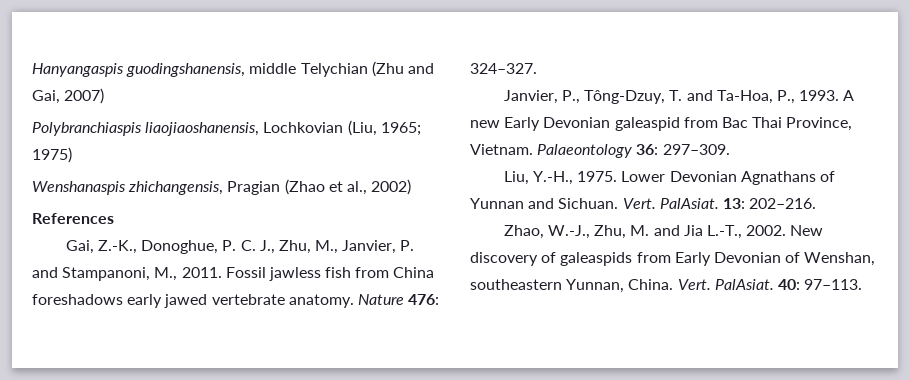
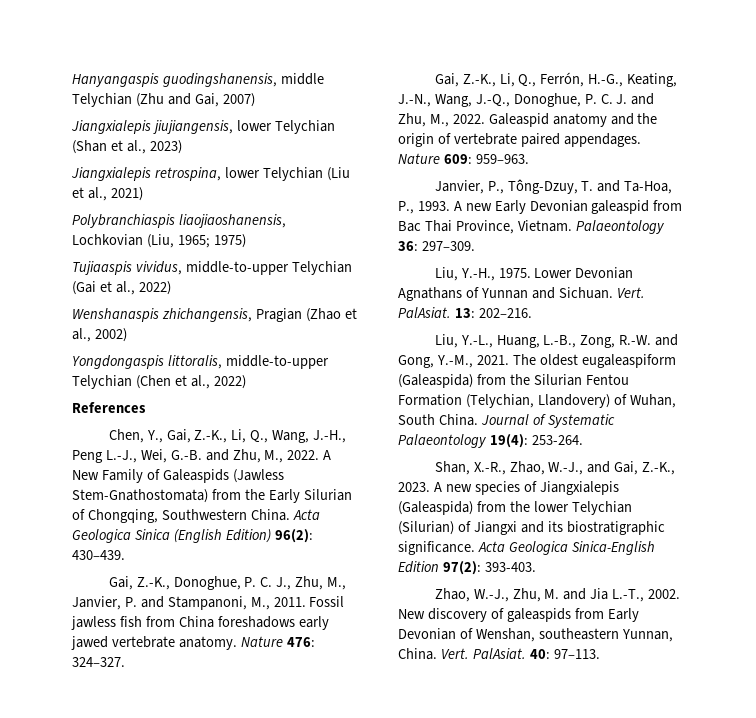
(105, 96) none -> [71,120,335,134] [72,140,182,154] [71,167,350,181] [72,187,143,201] // Jiangxialepis jiujiangensis, lower Telychian (Shan et al., 2023) // Jiangxialepis retrospina, lower Telychian (Liu et al., 2021)
(72, 155) none -> [72,261,352,275] [72,281,171,295] // Tujiaaspis vividus, middle-to-upper Telychian (Gai et al., 2022)
[32,213,114,224] References -> [72,355,329,369] [72,375,246,389] [72,402,146,413] [108,429,347,443] [72,449,332,463] [72,469,284,483] [72,489,352,503] [72,509,320,523] [72,529,313,543] [72,550,125,560] Yongdongaspis littoralis, middle-to-upper Telychian (Chen et al., 2022) // References // Chen, Y., Gai, Z.-K., Li, Q., Wang, J.-H., Peng L.-J., Wei, G.-B. and Zhu, M., 2022. A New Family of Galeaspids (Jawless Stem-Gnathostomata) from the Early Silurian of Chongqing, Southwestern China. Acta Geologica Sinica (English Edition) 96(2): 430–439.
(537, 68) none -> [434,72,678,87] [398,93,655,107] [398,113,658,127] [398,133,641,147] [398,153,529,164] // Gai, Z.-K., Li, Q., Ferrón, H.-G., Keating, J.-N., Wang, J.-Q., Donoghue, P. C. J. and Zhu, M., 2022. Galeaspid anatomy and the origin of vertebrate paired appendages. Nature 609: 959–963.
(817, 203) none -> [434,334,679,348] [398,354,676,368] [398,374,629,388] [398,394,676,408] [398,414,615,428] [398,434,583,448] [434,461,676,475] [398,481,619,495] [398,501,632,515] [398,521,665,535] [398,541,655,555] [398,561,536,575] // Liu, Y.-L., Huang, L.-B., Zong, R.-W. and Gong, Y.-M., 2021. The oldest eugaleaspiform (Galeaspida) from the Silurian Fentou Formation (Telychian, Llandovery) of Wuhan, South China. Journal of Systematic Palaeontology 19(4): 253-264. // Shan, X.-R., Zhao, W.-J., and Gai, Z.-K., 2023. A new species of Jiangxialepis (Galeaspida) from the lower Telychian (Silurian) of Jiangxi and its biostratigraphic significance. Acta Geologica Sinica‐English Edition 97(2): 393-403.

